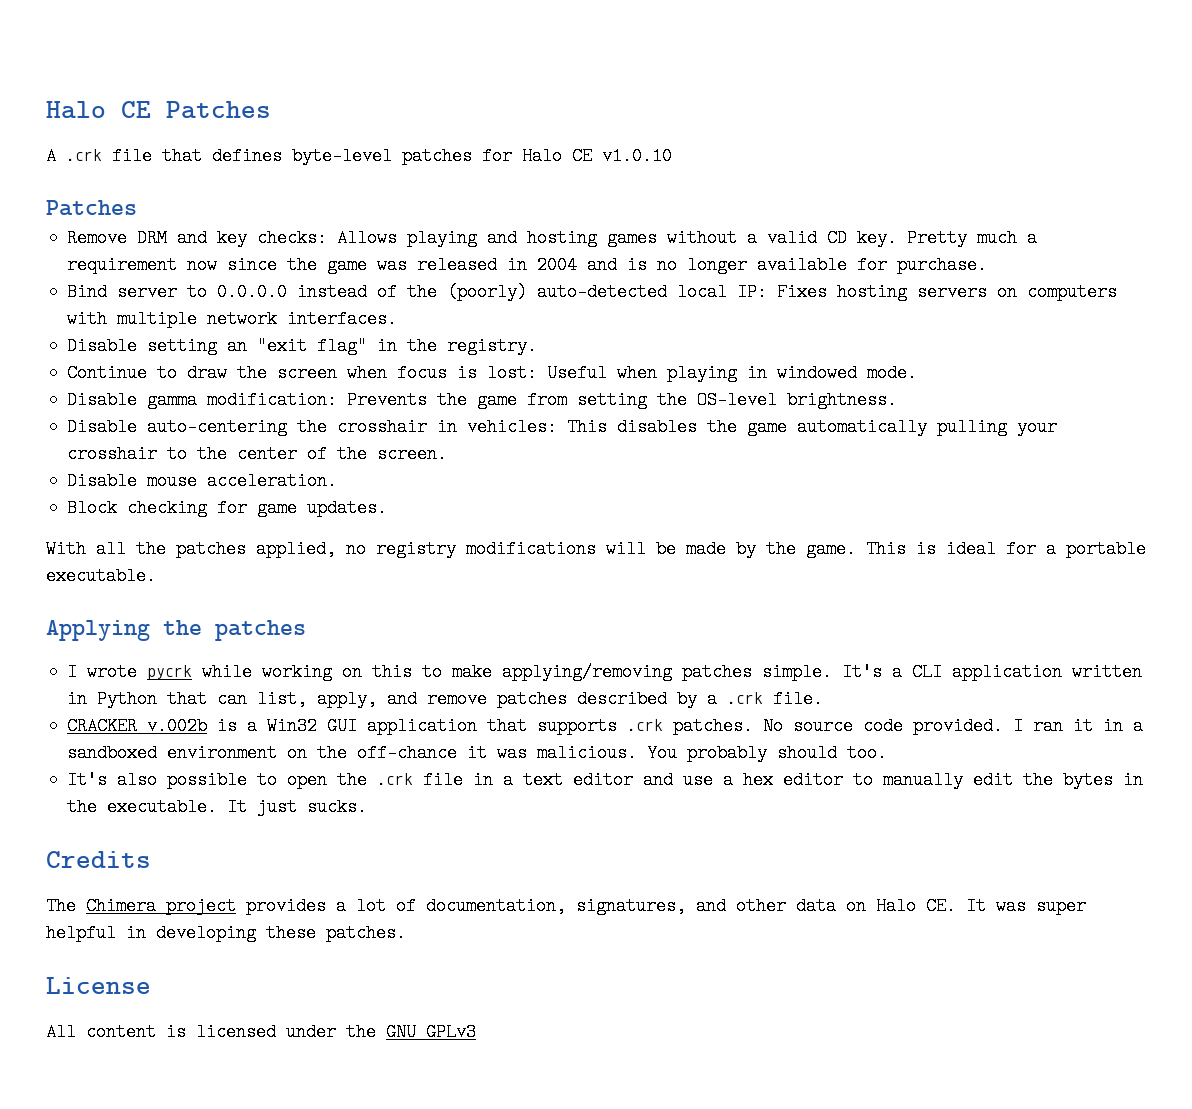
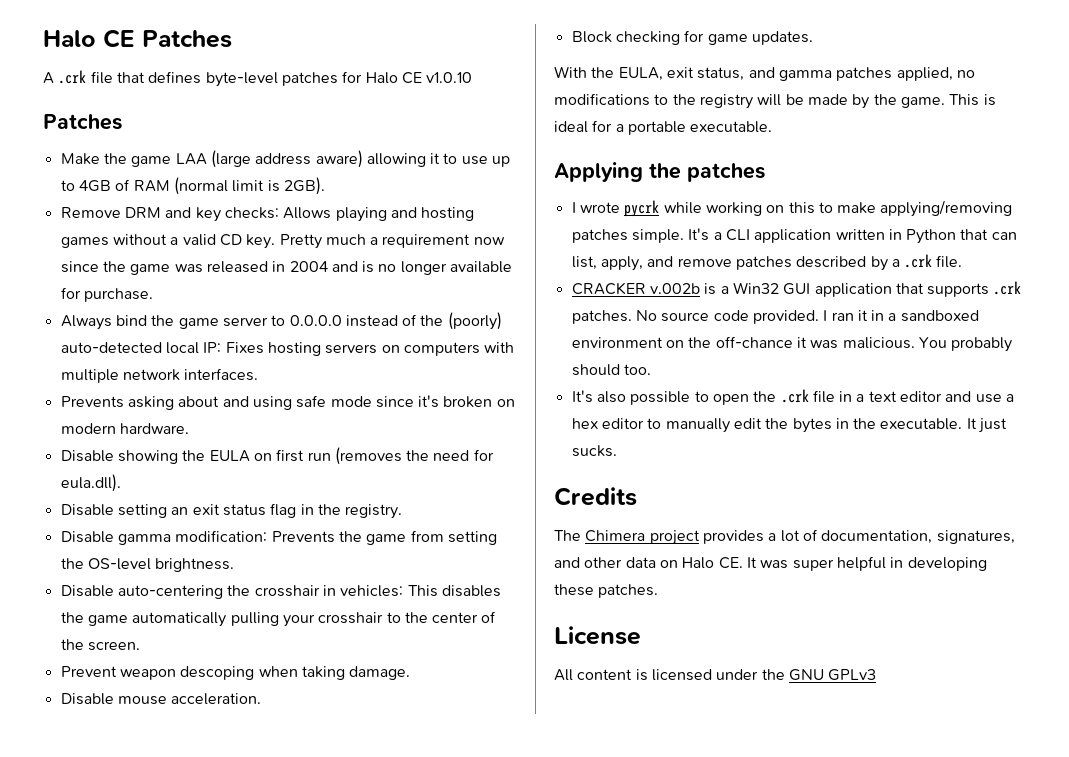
(137, 208) none -> [60,150,511,168] [60,177,325,195] // Make the game LAA (large address aware) allowing it to use up to 4GB of RAM (normal limit is 2GB).
[67,283,108,301] Bind -> [60,315,219,330] Always bind the game
(398, 319) none -> [60,395,515,410] [60,423,189,434] [60,447,494,465] [60,474,121,492] // Prevents asking about and using safe mode since it's broken on modern hardware. // Disable showing the EULA on first run (removes the need for eula.dll).
[257,337,368,355] "exit flag" -> [192,503,297,518] exit status flag
[67,364,918,382] // Continue to draw the screen when focus is lost: Useful when playing in windowed mode. -> (403, 511) none
(448, 454) none -> [60,666,411,680] // Prevent weapon descoping when taking damage.
[96,540,596,558] all the patches applied, no registry modifications -> [591,67,975,81] [554,93,753,109] the EULA, exit status, and gamma patches applied, no modifications to the registry

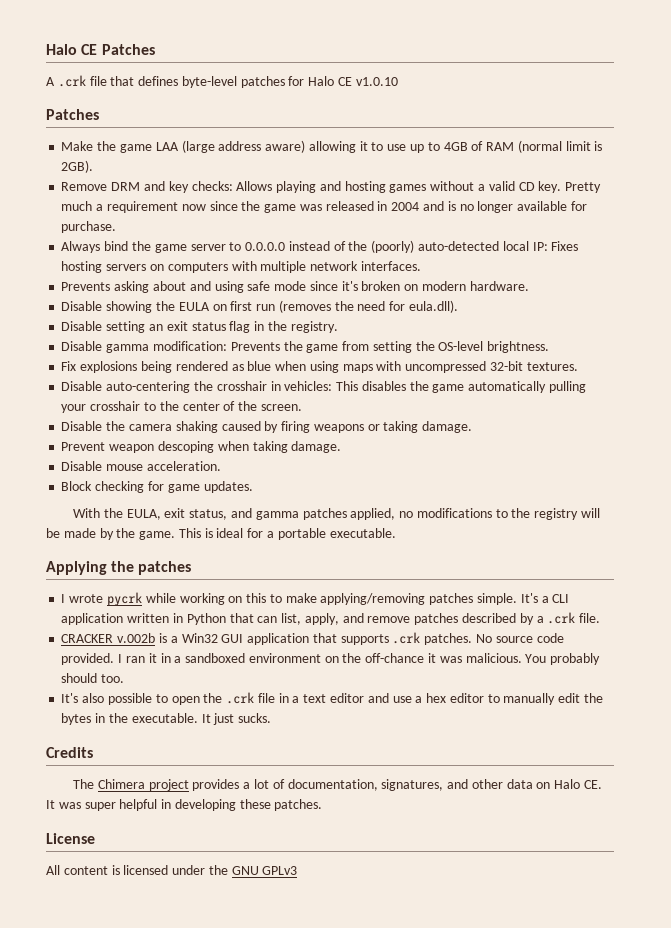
(235, 565) none -> [61,361,578,373] // Fix explosions being rendered as blue when using maps with uncompressed 32-bit textures.
(140, 646) none -> [61,421,473,433] // Disable the camera shaking caused by firing weapons or taking damage.

